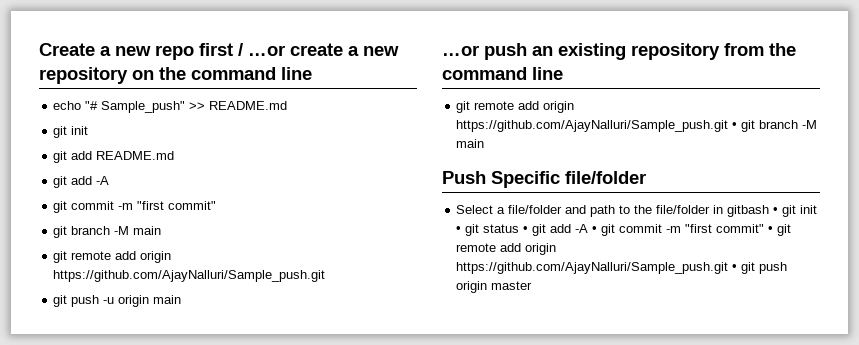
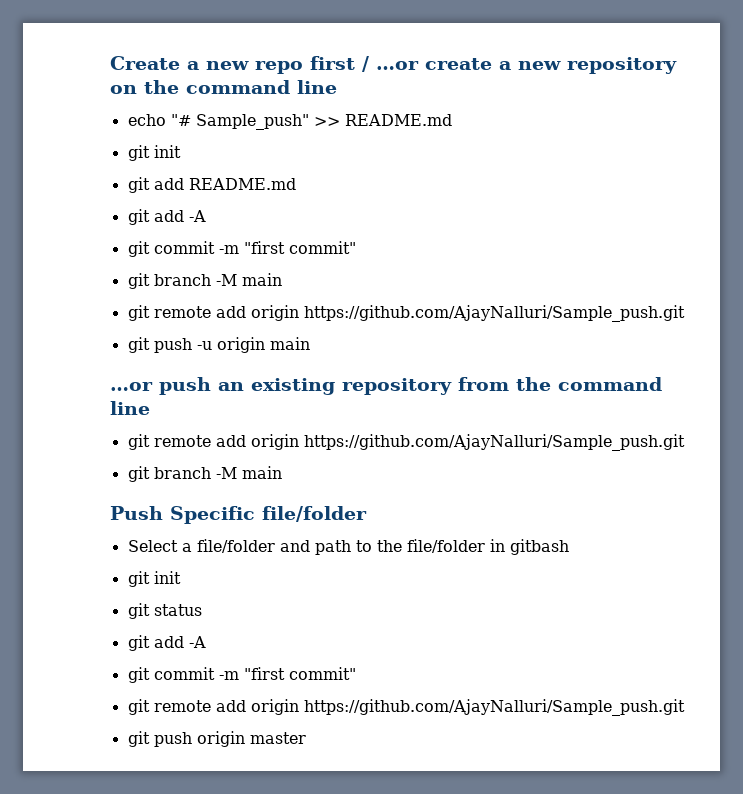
[732,122,738,129] • -> (685, 442) //
[773,205,818,217] [456,226,462,233] • git init • -> [127,571,181,587] // git init //
[523,224,792,236] [456,243,557,255] [456,262,738,274] • git add -A • git commit -m "first commit" • git remote add origin https://github.com/AjayNalluri/Sample_push.git • -> [127,635,206,651] [127,667,356,683] [127,699,685,716] // git add -A // git commit -m "first commit" // git remote add origin https://github.com/AjayNalluri/Sample_push.git //

